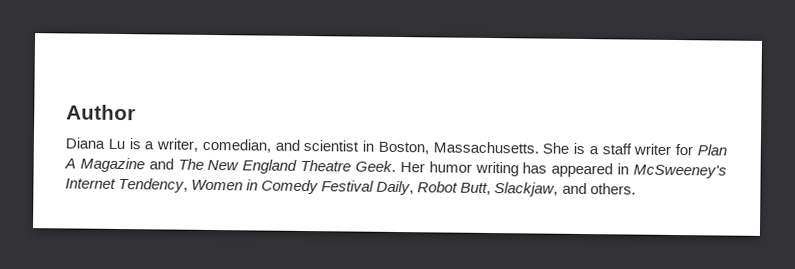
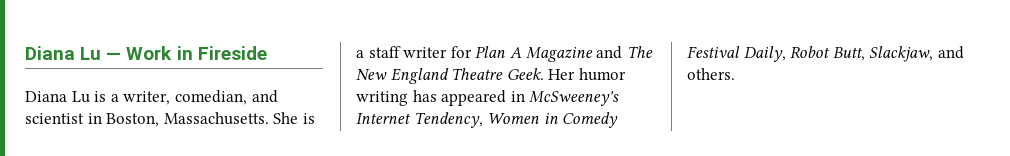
[66,104,136,121] Author -> [25,46,267,60] Diana Lu — Work in Fireside

